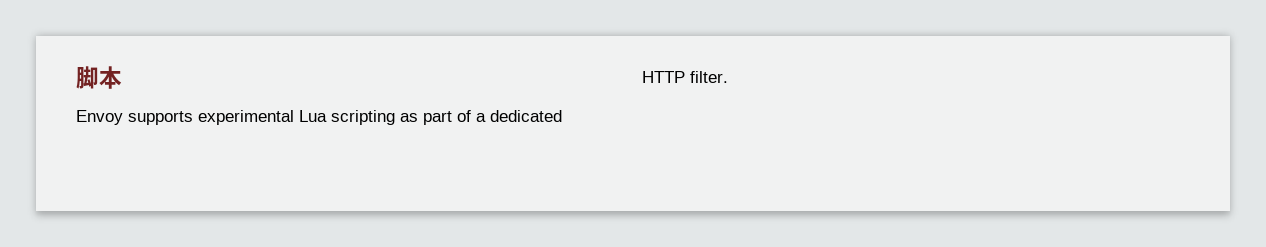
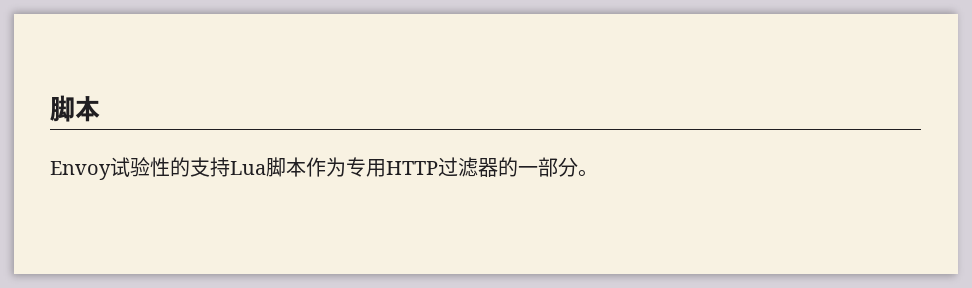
[128,110,562,125] [642,71,728,83] supports experimental Lua scripting as part of a dedicated HTTP filter. -> [110,157,598,177] 试验性的支持Lua脚本作为专用HTTP过滤器的一部分。

